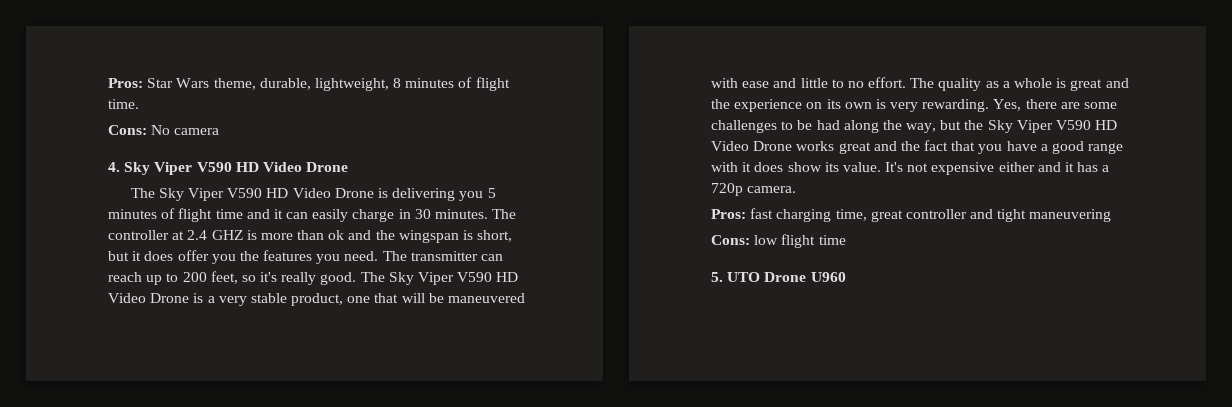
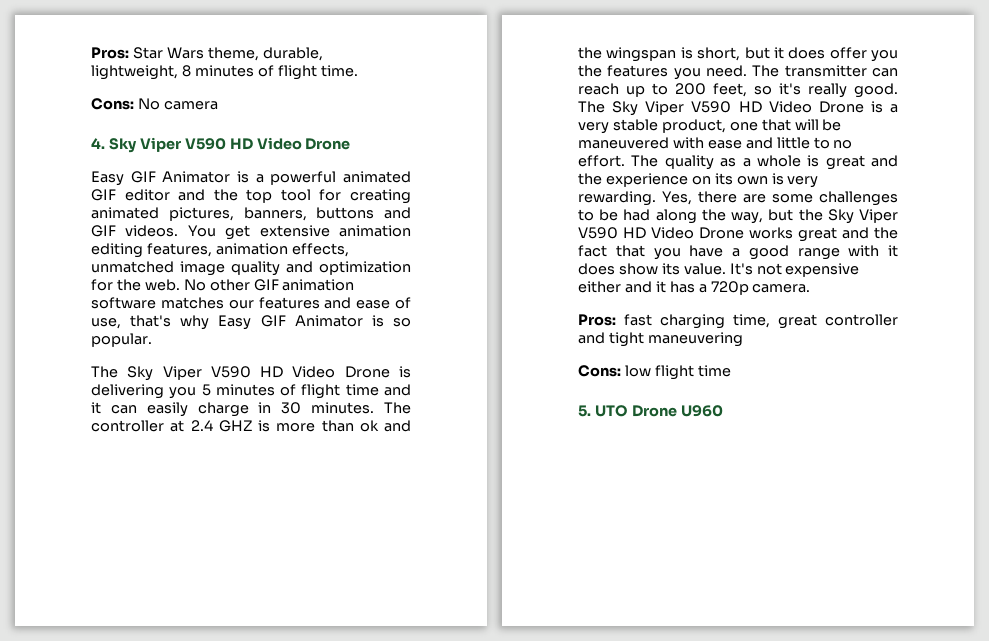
(349, 167) none -> [91,171,411,186] [91,189,412,204] [91,207,411,221] [91,225,411,240] [91,243,349,258] [91,261,411,276] [91,279,355,291] [91,297,411,309] [91,315,411,330] [91,333,152,347] // Easy GIF Animator is a powerful animated GIF editor and the top tool for creating animated pictures, banners, buttons and GIF videos. You get extensive animation editing features, animation effects, unmatched image quality and optimization for the web. No other GIF animation software matches our features and ease of use, that's why Easy GIF Animator is so popular.

